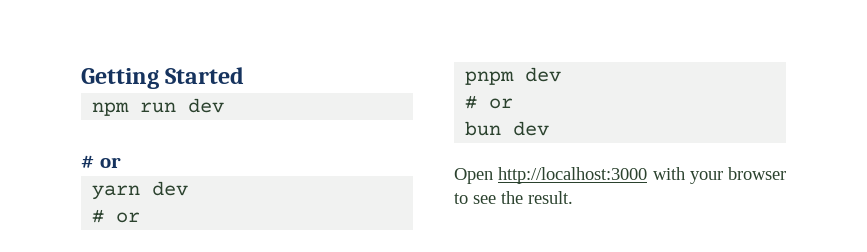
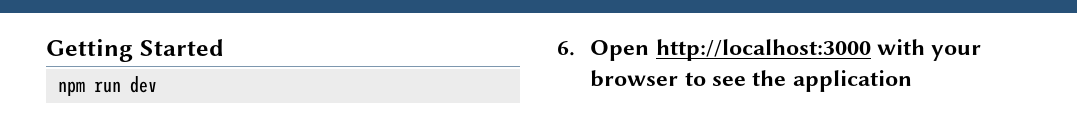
[81,155,121,168] [92,181,189,200] [92,209,141,223] [465,67,562,85] [465,95,514,109] [465,121,550,136] # or // yarn dev // # or // pnpm dev // # or // bun dev // -> [557,41,575,56] 6.
[528,191,573,204] result. -> [792,70,912,92] application

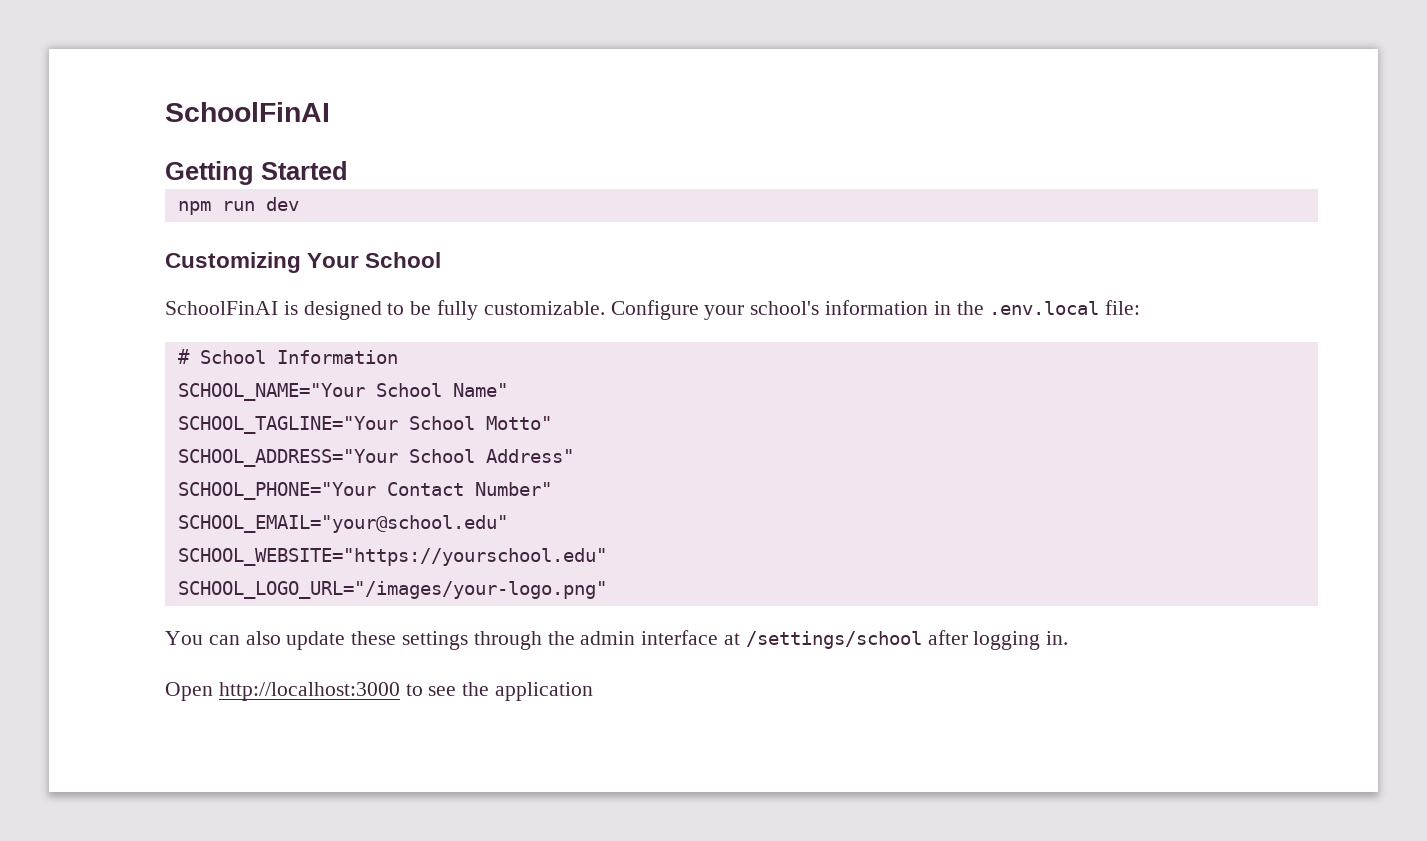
(46, 50) none -> [165,102,330,122] SchoolFinAI //
[557,39,982,61] [590,70,679,87] 6. Open http://localhost:3000 with your browser -> [165,252,442,273] [165,300,1141,320] [177,349,398,364] [177,383,508,401] [177,416,552,434] [177,449,574,467] [177,482,552,500] [177,515,508,533] [177,548,607,566] [177,581,607,599] [165,630,1069,650] [165,682,400,701] Customizing Your School // SchoolFinAI is designed to be fully customizable. Configure your school's information in the .env.local file: // # School Information // SCHOOL_NAME="Your School Name" // SCHOOL_TAGLINE="Your School Motto" // SCHOOL_ADDRESS="Your School Address" // SCHOOL_PHONE="Your Contact Number" // SCHOOL_EMAIL="your@school.edu" // SCHOOL_WEBSITE="https://yourschool.edu" // SCHOOL_LOGO_URL="/images/your-logo.png" // You can also update these settings through the admin interface at /settings/school after logging in. // Open http://localhost:3000

